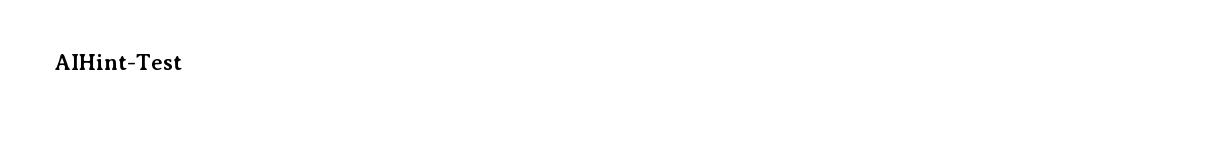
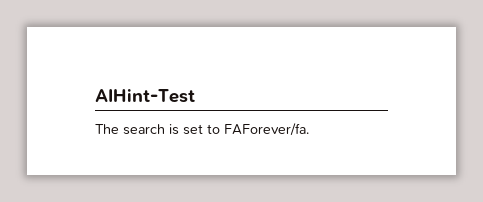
(182, 62) none -> [95,123,309,136] // The search is set to FAForever/fa.

